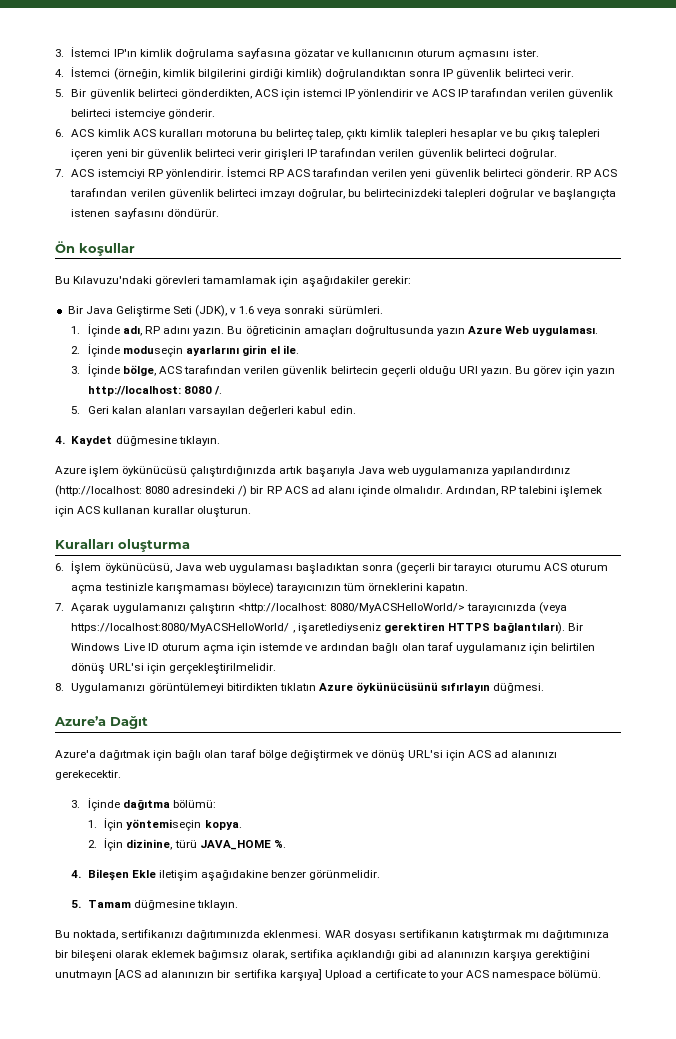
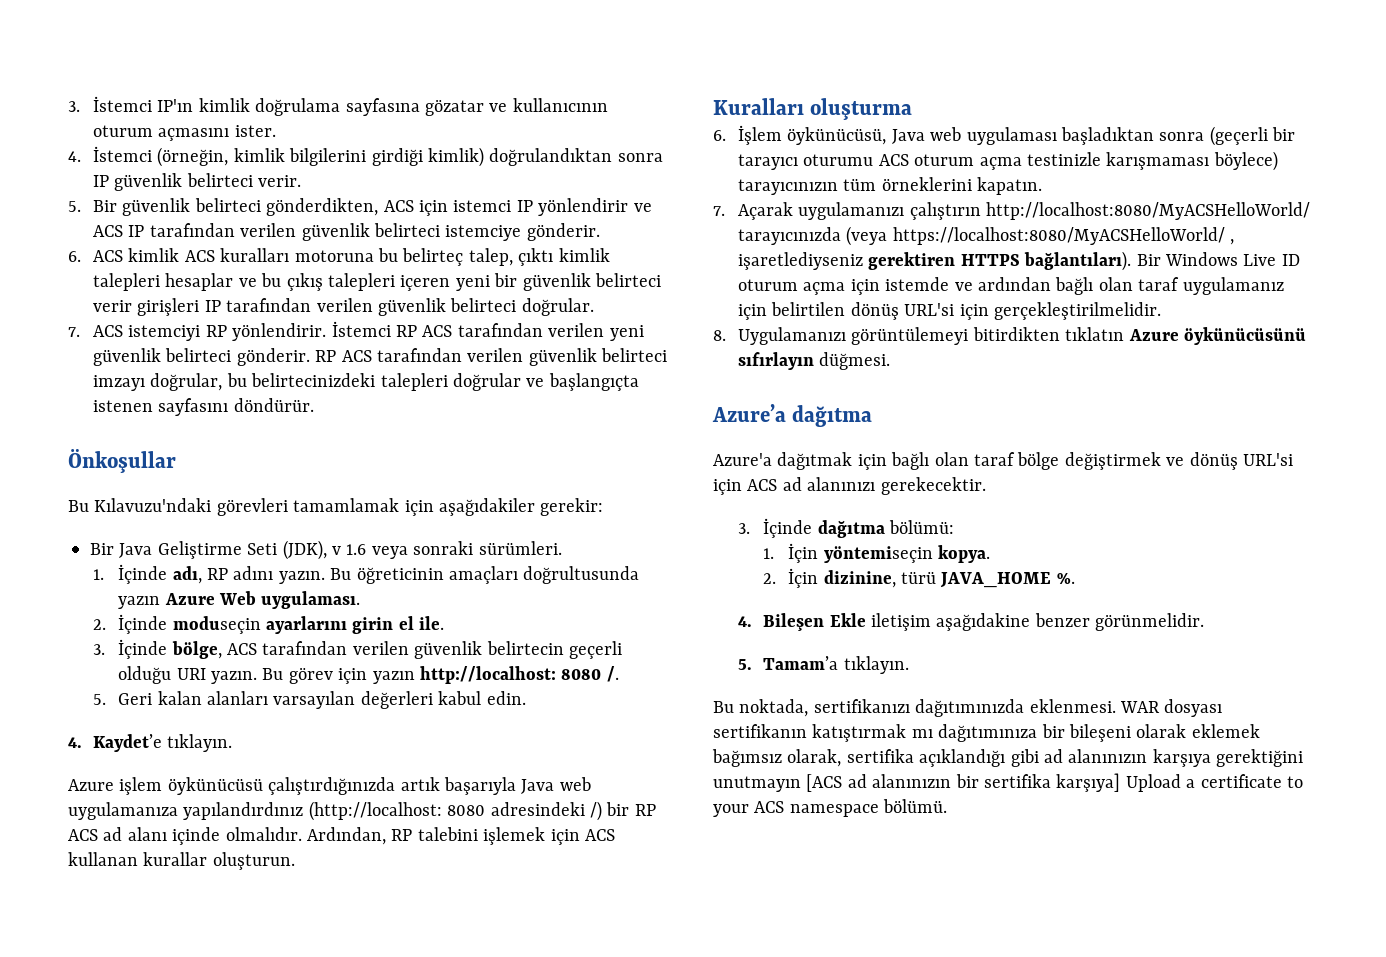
[55,241,135,256] Ön koşullar -> [68,449,176,473] Önkoşullar
[71,436,177,446] Kaydet düğmesine -> [93,734,163,752] Kaydet’e
[237,603,465,613] <http://localhost: 8080/MyACSHelloWorld/> -> [986,202,1311,220] http://localhost:8080/MyACSHelloWorld/
[110,716,148,729] Dağıt -> [792,405,873,427] dağıtma
[87,900,195,910] Tamam düğmesine -> [763,656,839,670] Tamam’a

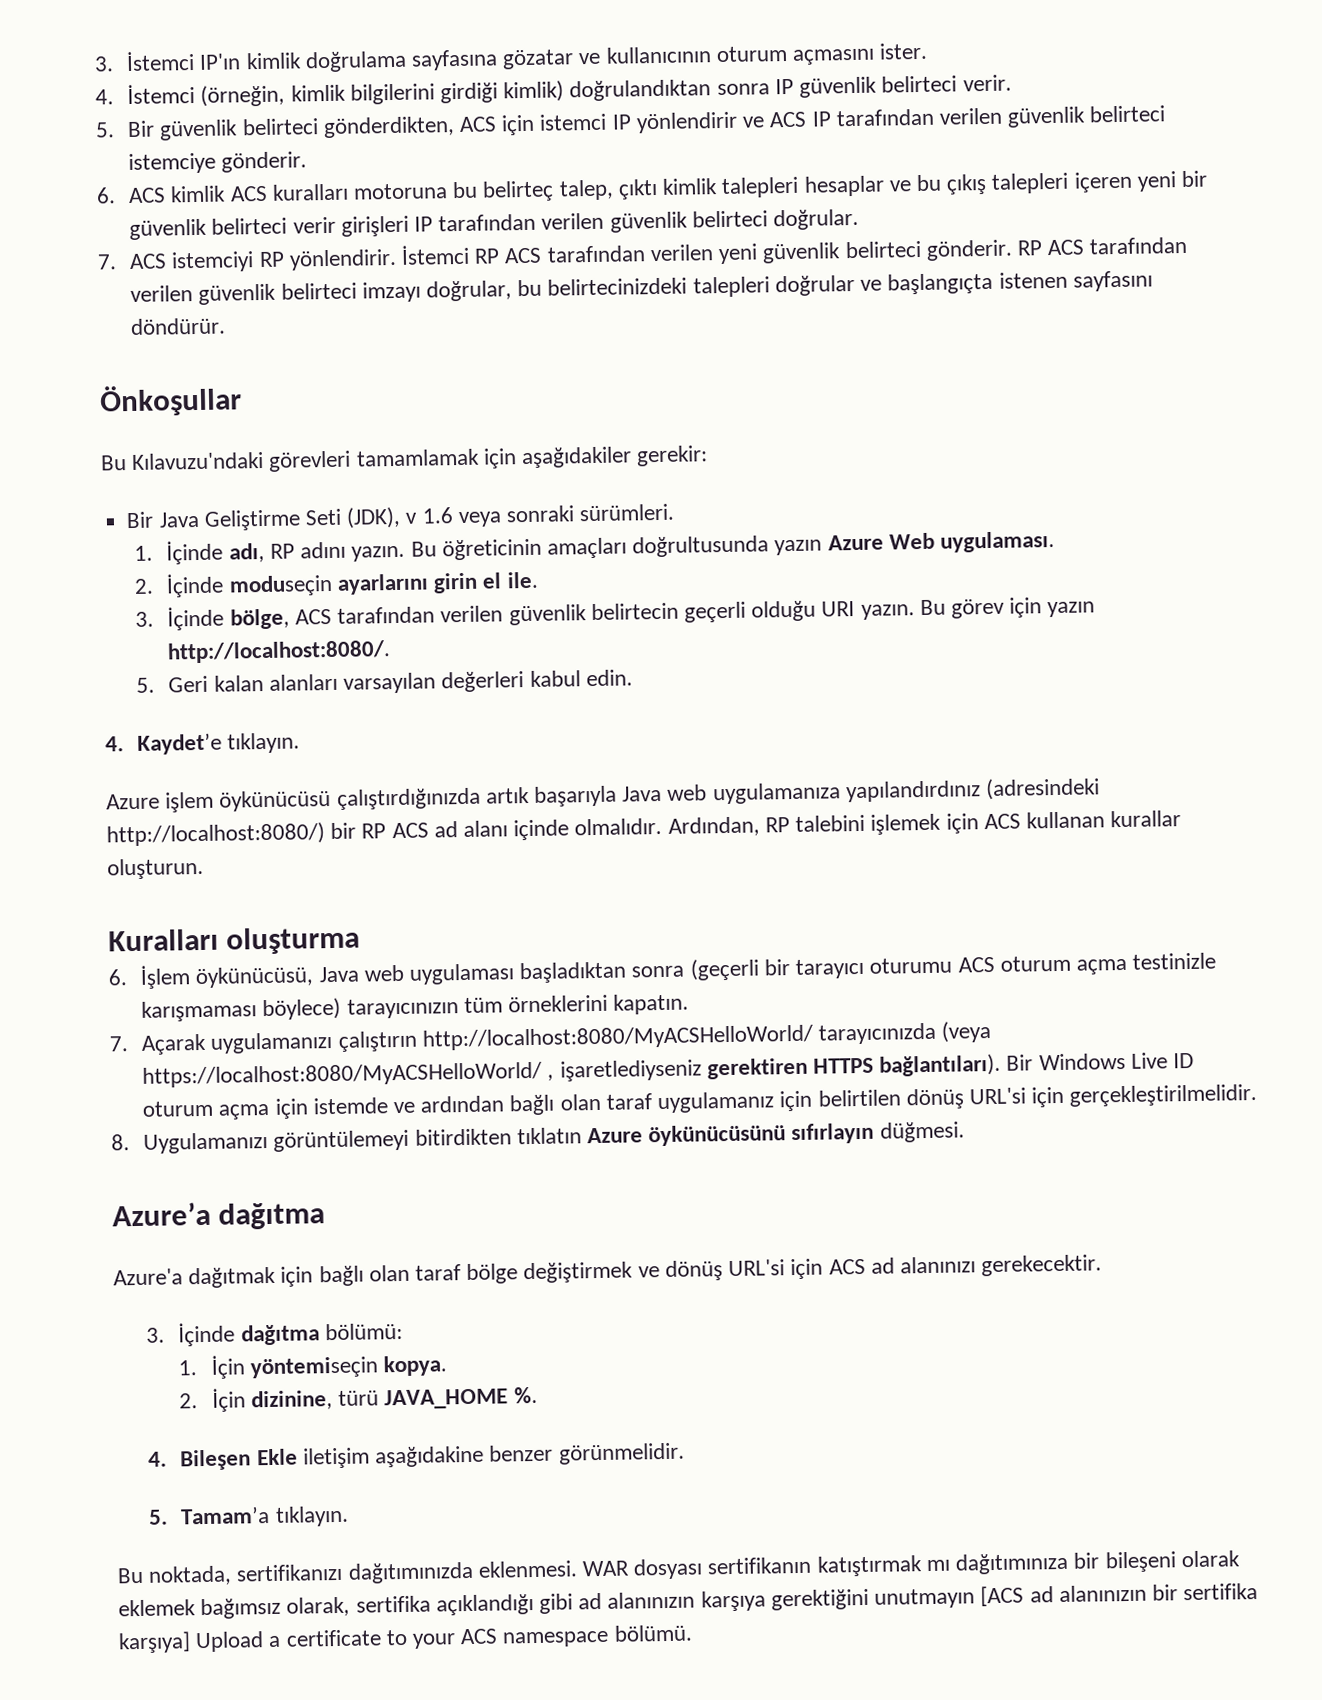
[419,666,619,684] http://localhost: 8080 /. -> [167,640,392,664] http://localhost:8080/.
[308,801,602,821] (http://localhost: 8080 adresindeki /) -> [985,777,1101,801] [106,822,325,847] (adresindeki http://localhost:8080/)

